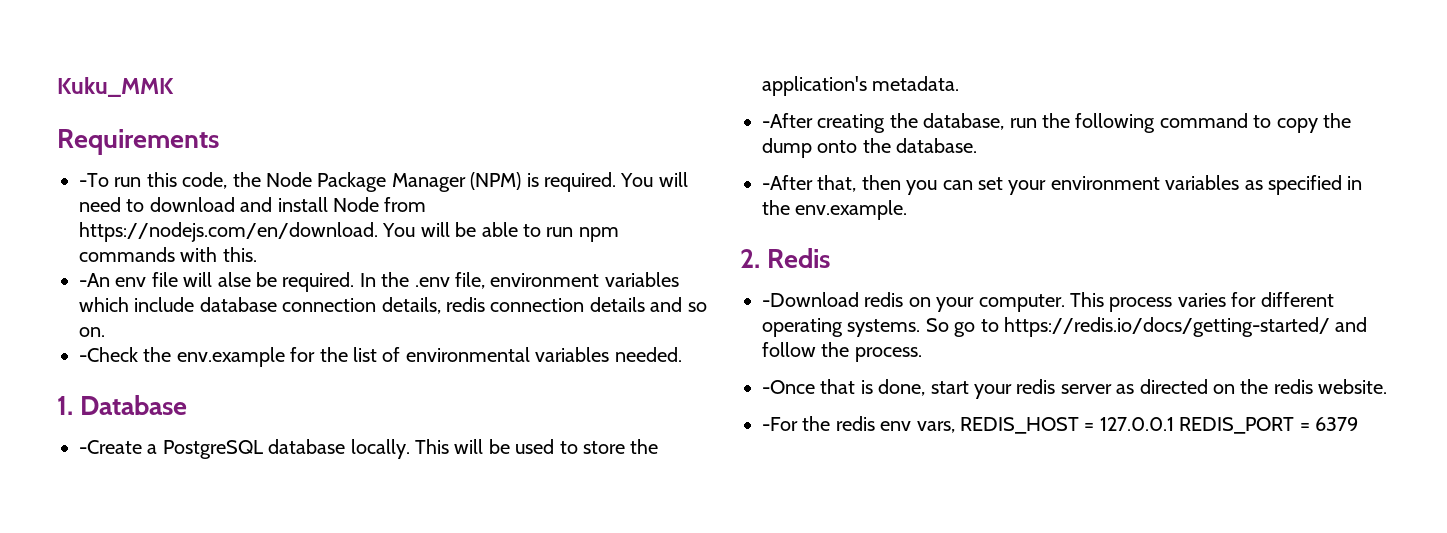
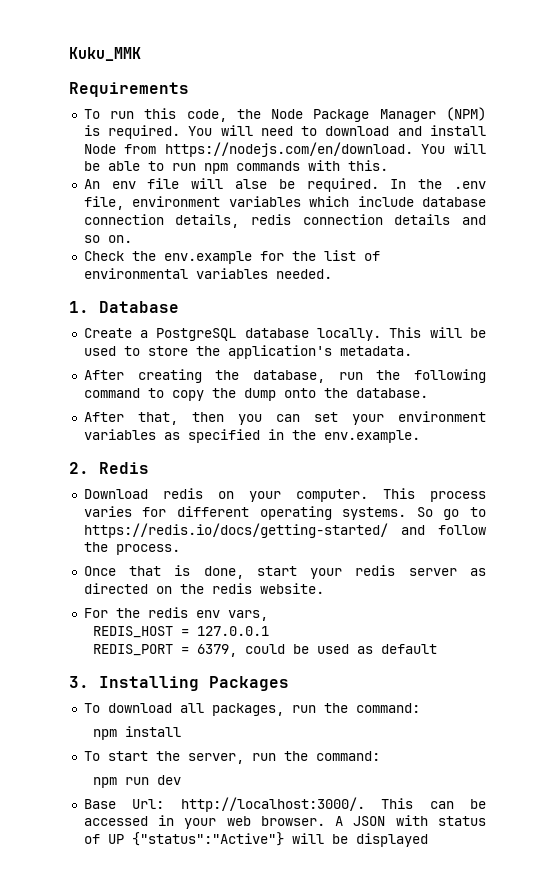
[79,173,109,187] -To -> [83,109,100,119] To
[79,273,110,287] -An -> [83,179,100,189] An
[79,347,138,362] -Check -> [83,251,124,261] Check
[79,440,142,454] -Create -> [83,328,132,338] Create
[762,113,813,128] -After -> [83,370,124,380] After
[762,175,813,190] -After -> [83,412,124,422] After
[762,292,859,307] -Download -> [83,489,148,499] Download
[762,380,815,394] -Once -> [83,566,116,576] Once
[762,417,798,431] -For -> [83,608,108,618] For
(955, 427) none -> (268, 615) //
(1174, 424) none -> (269, 631) //
[1314,417,1358,431] 6379 -> [196,644,437,657] [69,676,289,691] [83,703,420,716] [92,726,181,740] [83,751,380,764] [92,775,181,788] [83,797,486,812] [83,815,487,829] [83,832,428,847] 6379, could be used as default // 3. Installing Packages // To download all packages, run the command: // npm install // To start the server, run the command: // npm run dev // Base Url: http://localhost:3000/. This can be accessed in your web browser. A JSON with status of UP {"status":"Active"} will be displayed

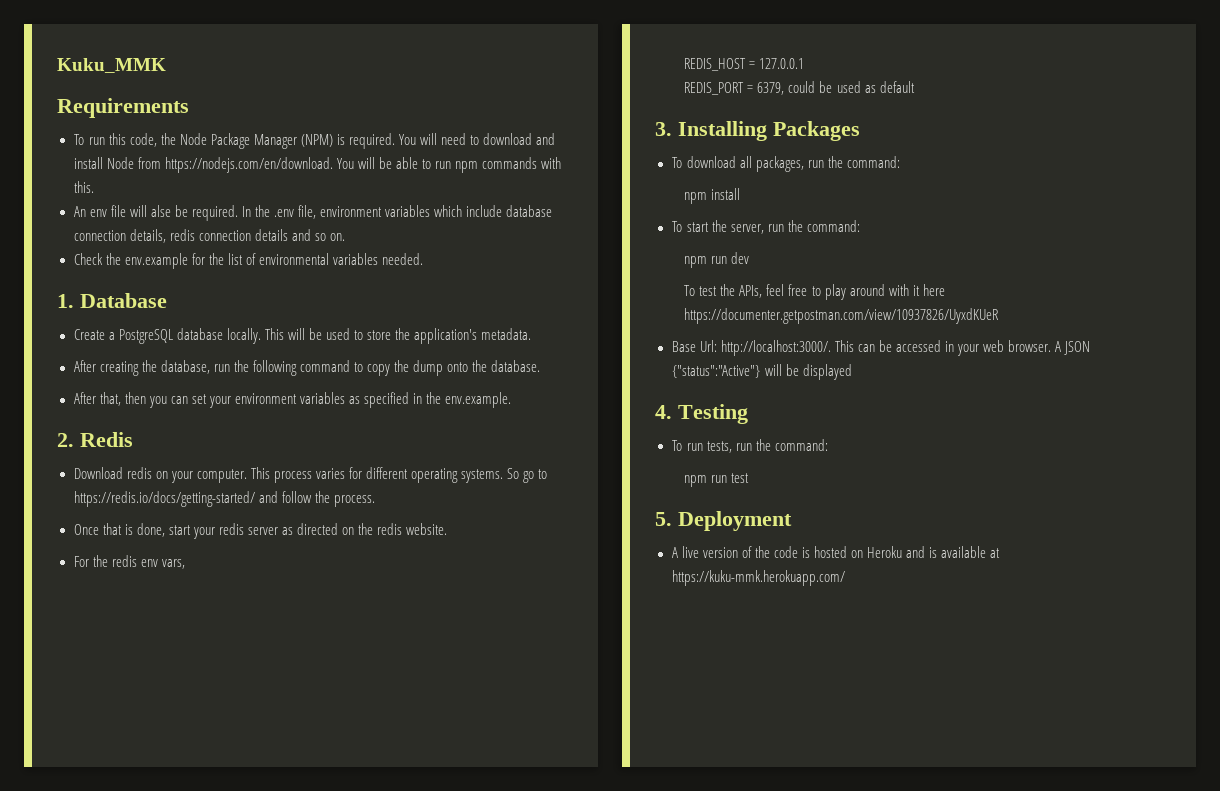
(181, 780) none -> [684,284,945,300] [684,308,1000,324] // To test the APIs, feel free to play around with it here https://documenter.getpostman.com/view/10937826/UyxdKUeR
[395,815,487,826] [83,834,124,844] with status of UP -> (1091, 348) none
(428, 840) none -> [655,404,748,424] [671,439,828,453] [684,473,750,487] [655,511,792,531] [671,546,1001,558] [671,570,845,586] // 4. Testing // To run tests, run the command: // npm run test // 5. Deployment // A live version of the code is hosted on Heroku and is available at https://kuku-mmk.herokuapp.com/

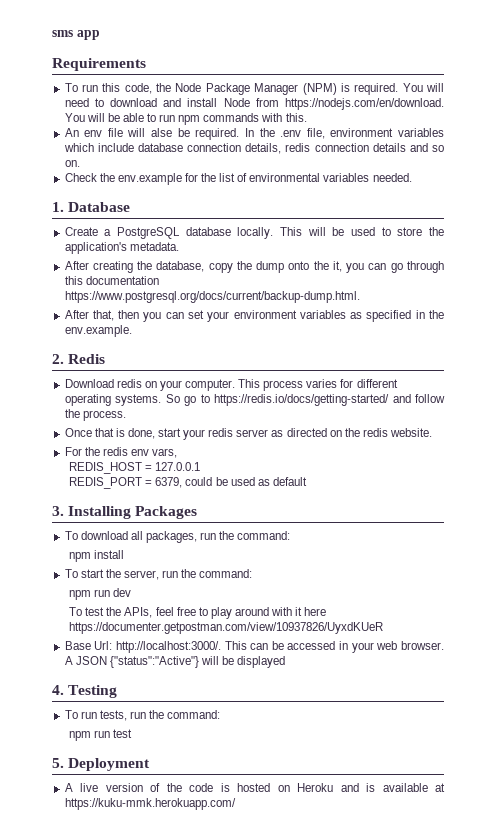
[57,58,166,73] Kuku_MMK -> [52,30,100,40] sms app
[213,360,363,376] run the following command to -> (205, 266) none
[491,360,541,372] database. -> [332,261,444,273] [64,276,159,285] [64,291,360,303] it, you can go through this documentation https://www.postgresql.org/docs/current/backup-dump.html.

